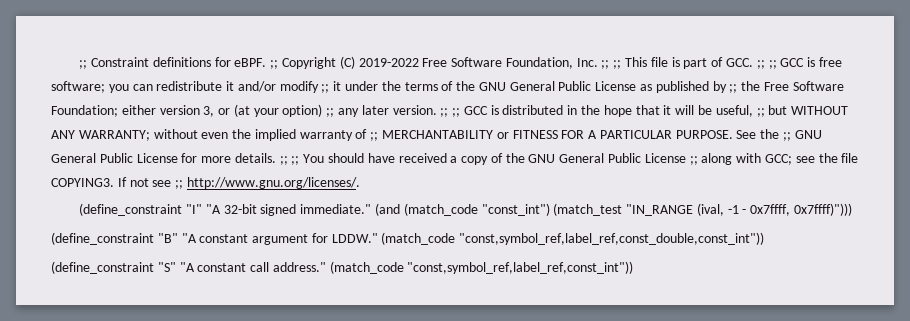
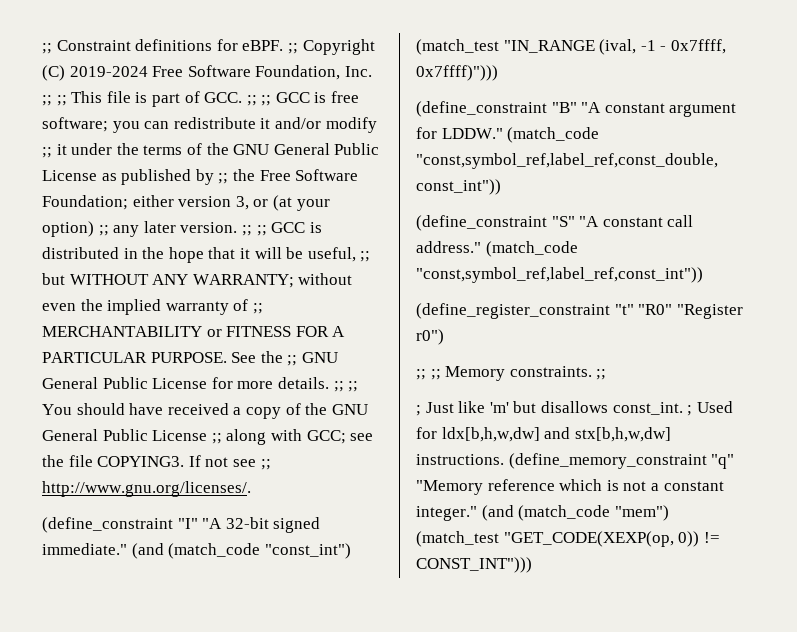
[358,58,419,67] 2019-2022 -> [69,66,148,77] 2019-2024
(634, 267) none -> [416,303,743,319] [416,329,444,345] [416,366,607,381] [416,401,733,416] [416,427,671,442] [416,453,735,469] [416,479,724,495] [416,505,669,521] [416,531,720,547] [416,557,532,573] // (define_register_constraint "t" "R0" "Register r0") // ;; ;; Memory constraints. ;; // ; Just like 'm' but disallows const_int. ; Used for ldx[b,h,w,dw] and stx[b,h,w,dw] instructions. (define_memory_constraint "q" "Memory reference which is not a constant integer." (and (match_code "mem") (match_test "GET_CODE(XEXP(op, 0)) != CONST_INT")))

